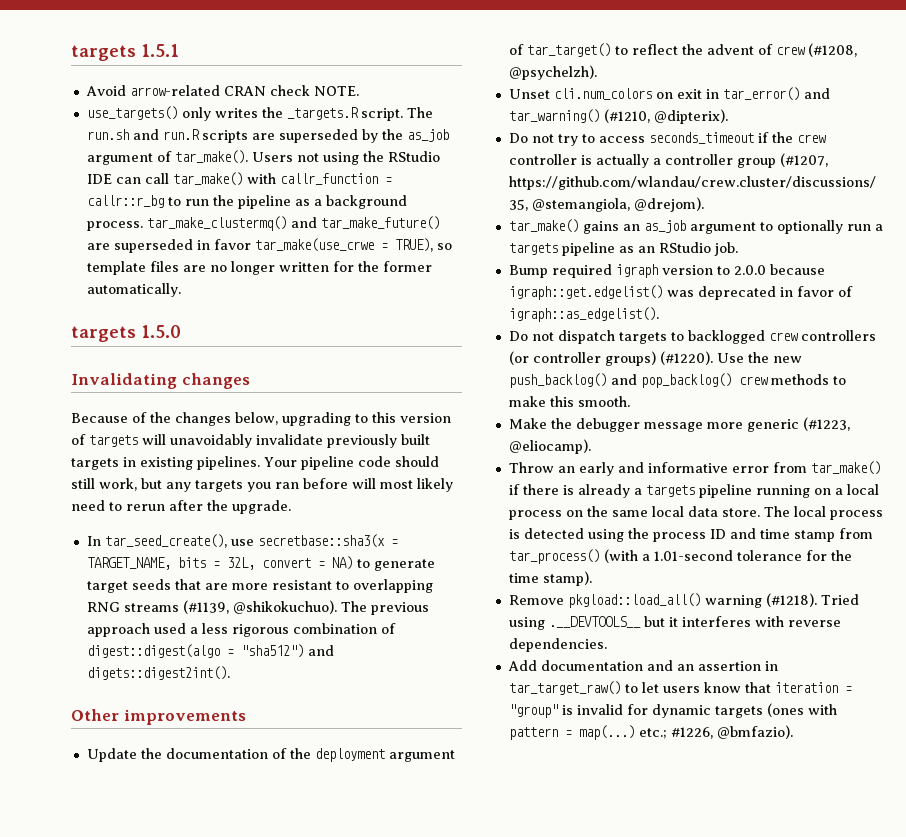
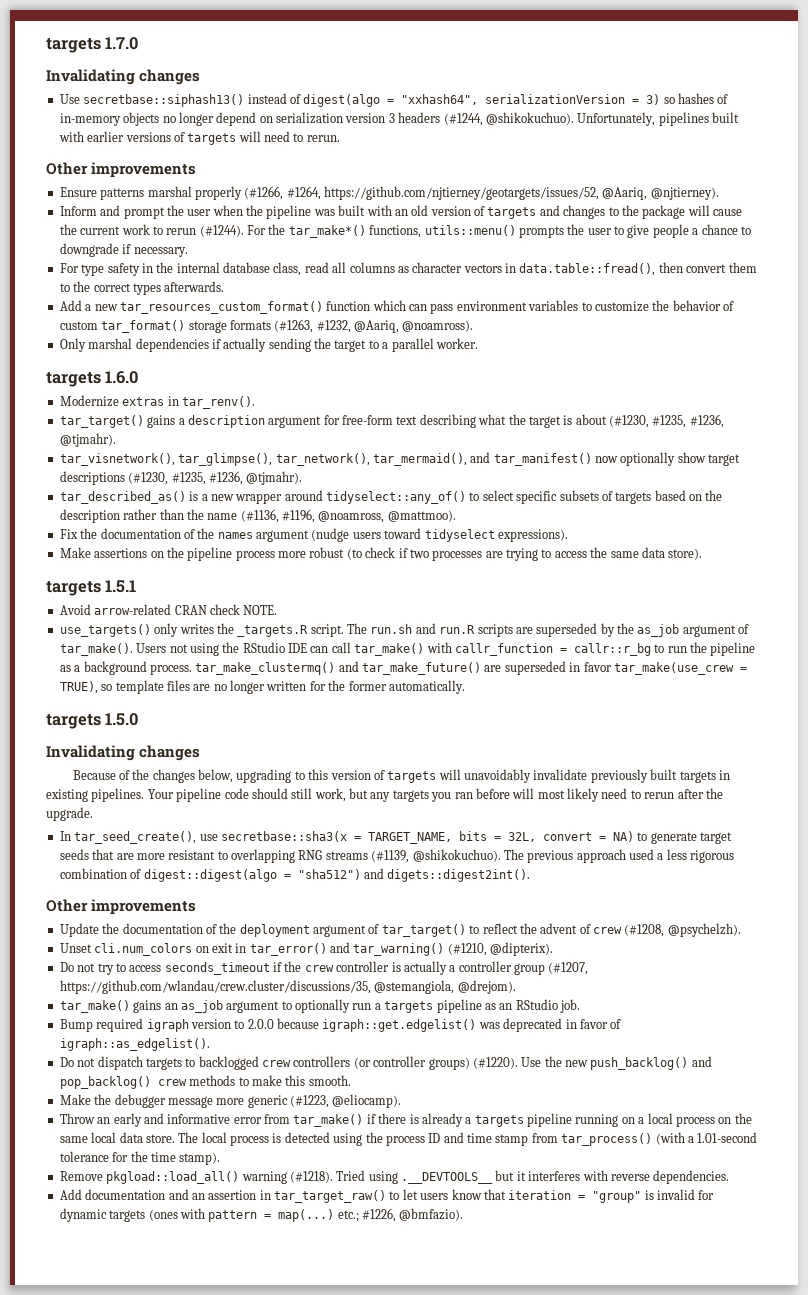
[71,45,136,61] targets -> [46,37,139,53] [46,69,201,85] [59,93,729,107] [59,112,739,126] [58,131,340,145] [46,162,197,178] [59,186,719,200] [59,205,742,219] [59,224,751,238] [59,243,188,257] [59,262,757,276] [59,281,225,295] [59,300,734,314] [59,319,474,333] [59,338,478,352] [46,371,139,387] [59,395,255,409] [59,414,724,428] [59,433,116,447] [59,452,741,466] [59,471,303,485] [59,490,723,504] [59,509,456,523] [59,528,568,542] [59,547,703,561] [46,581,101,596] targets 1.7.0 // Invalidating changes // Use secretbase::siphash13() instead of digest(algo = "xxhash64", serializationVersion = 3) so hashes of in-memory objects no longer depend on serialization version 3 headers (#1244, @shikokuchuo). Unfortunately, pipelines built with earlier versions of targets will need to rerun. // Other improvements // Ensure patterns marshal properly (#1266, #1264, https://github.com/njtierney/geotargets/issues/52, @Aariq, @njtierney). // Inform and prompt the user when the pipeline was built with an old version of targets and changes to the package will cause the current work to rerun (#1244). For the tar_make*() functions, utils::menu() prompts the user to give people a chance to downgrade if necessary. // For type safety in the internal database class, read all columns as character vectors in data.table::fread(), then convert them to the correct types afterwards. // Add a new tar_resources_custom_format() function which can pass environment variables to customize the behavior of custom tar_format() storage formats (#1263, #1232, @Aariq, @noamross). // Only marshal dependencies if actually sending the target to a parallel worker. // targets 1.6.0 // Modernize extras in tar_renv(). // tar_target() gains a description argument for free-form text describing what the target is about (#1230, #1235, #1236, @tjmahr). // tar_visnetwork(), tar_glimpse(), tar_network(), tar_mermaid(), and tar_manifest() now optionally show target descriptions (#1230, #1235, #1236, @tjmahr). // tar_described_as() is a new wrapper around tidyselect::any_of() to select specific subsets of targets based on the description rather than the name (#1136, #1196, @noamross, @mattmoo). // Fix the documentation of the names argument (nudge users toward tidyselect expressions). // Make assertions on the pipeline process more robust (to check if two processes are trying to access the same data store). // targets
[254,238,374,252] tar_make(use_crwe -> [613,662,734,675] tar_make(use_crew

